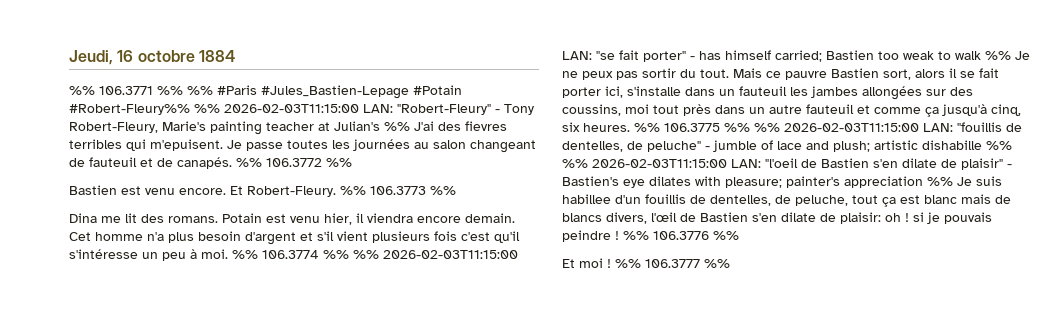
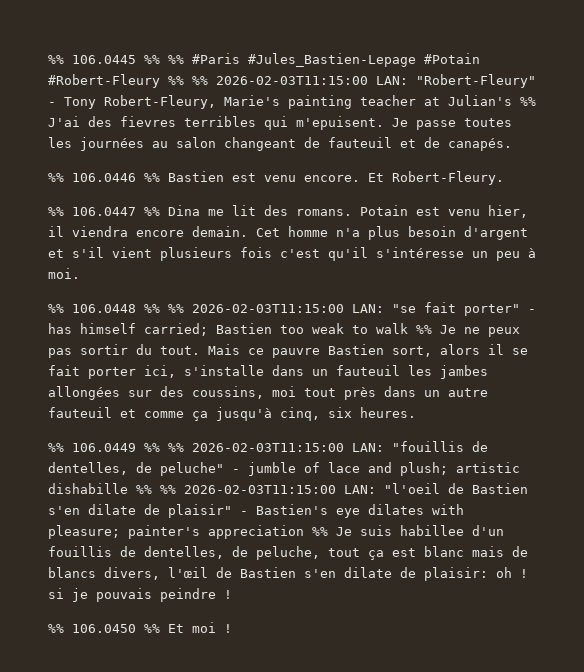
[69,50,235,65] [69,86,153,95] Jeudi, 16 octobre 1884 // %% 106.3771 -> [48,55,136,64] %% 106.0445
[69,104,190,115] #Robert-Fleury%% -> [48,74,184,88] #Robert-Fleury %%
[236,158,352,167] %% 106.3772 %% // -> [48,173,160,182] // %% 106.0446 %%
[340,186,456,195] %% 106.3773 %% // -> [48,207,160,216] // %% 106.0447 %%
[232,250,319,259] %% 106.3774 -> [48,304,136,313] // %% 106.0448
[634,123,720,132] %% 106.3775 -> [48,443,136,452] // %% 106.0449
[623,231,739,240] %% 106.3776 %% // -> [48,624,160,633] // %% 106.0450 %%
[615,259,730,268] %% 106.3777 %% -> (232, 628) none

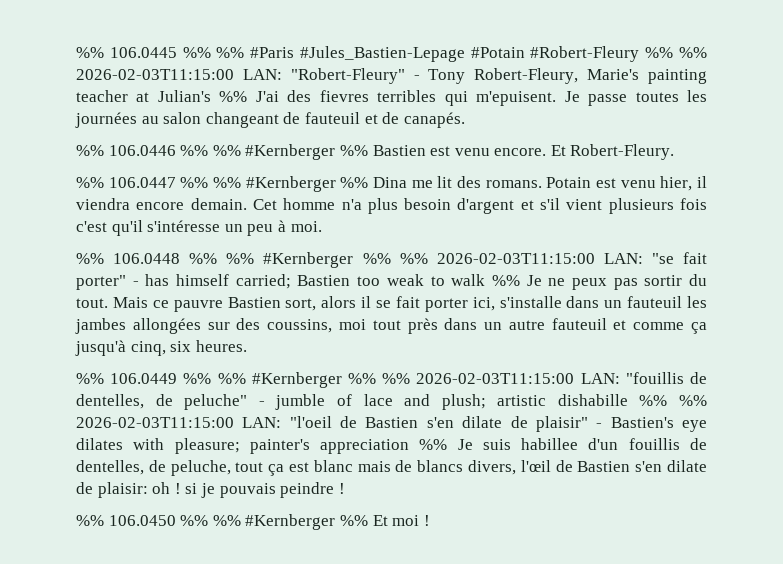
(160, 177) none -> [212,144,368,160] %% #Kernberger %%
(160, 211) none -> [212,176,369,192] %% #Kernberger %%
(184, 308) none -> [263,252,428,268] #Kernberger %% %%
(184, 447) none -> [251,372,411,388] #Kernberger %% %%
(160, 628) none -> [212,514,368,530] %% #Kernberger %%

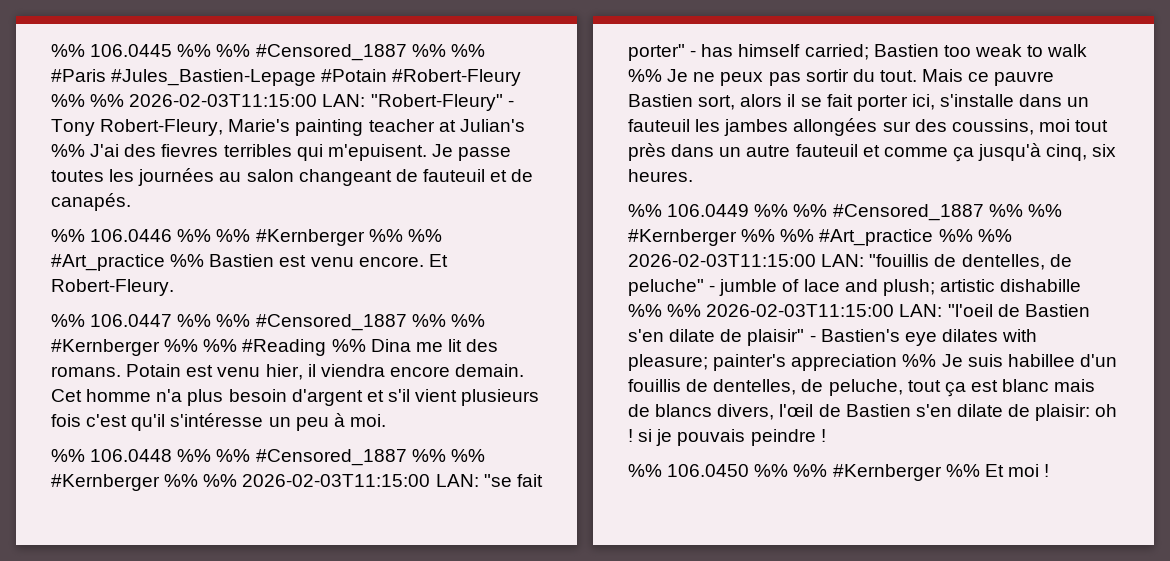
(245, 52) none -> [255,44,485,61] #Censored_1887 %% %%
(368, 150) none -> [407,229,442,242] [51,254,205,271] %% #Art_practice %%
[245,176,336,192] #Kernberger -> [255,314,485,331] [51,339,327,356] #Censored_1887 %% %% #Kernberger %% %% #Reading
(255, 258) none -> [255,449,485,466] #Censored_1887 %% %%
[251,372,342,388] #Kernberger -> [832,204,1062,221] [628,229,934,246] #Censored_1887 %% %% #Kernberger %% %% #Art_practice

